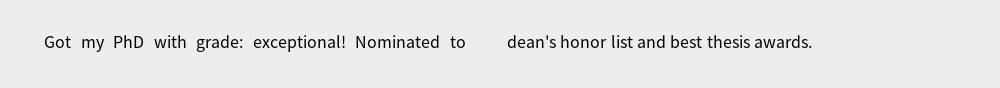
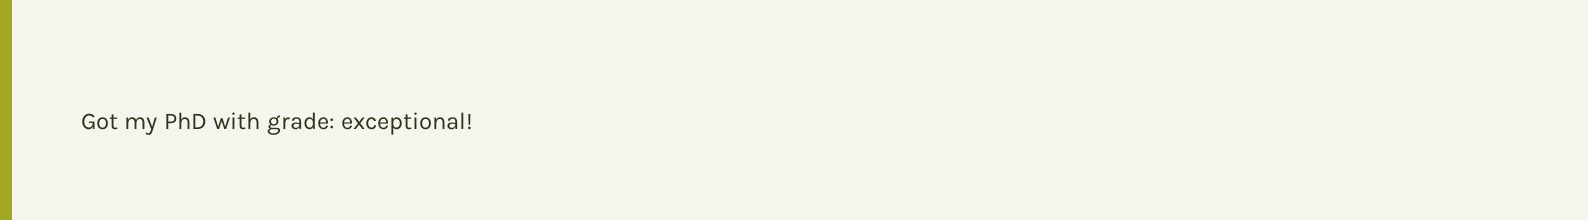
[355,35,812,48] Nominated to dean's honor list and best thesis awards. -> (474, 123) none

